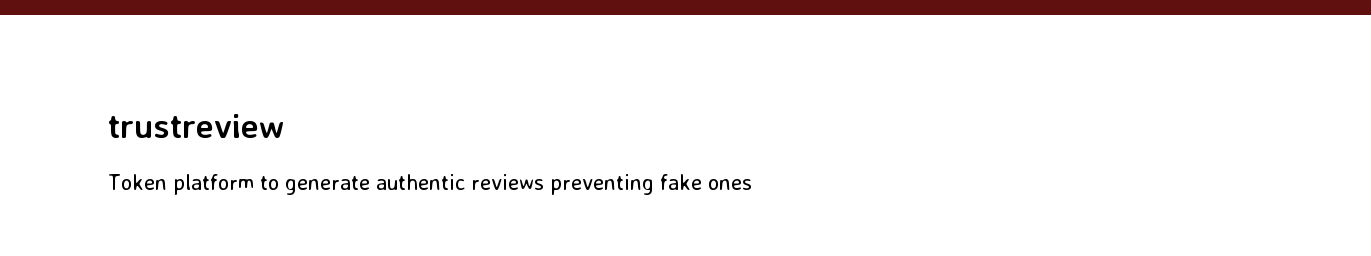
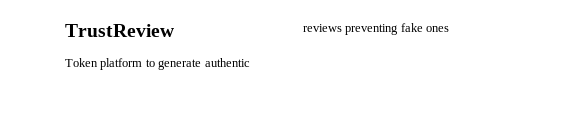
[108,114,285,138] trustreview -> [65,24,174,37] TrustReview

